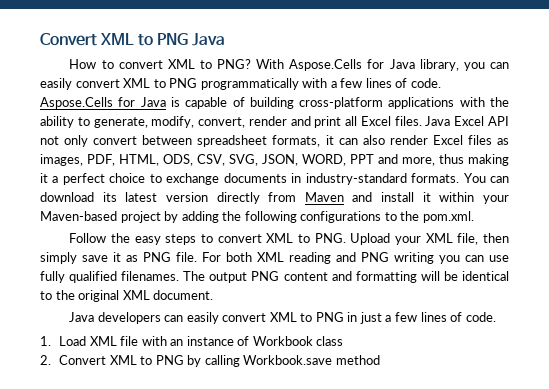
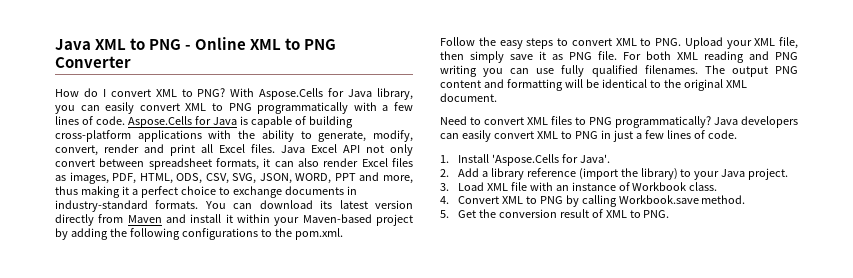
[40,33,226,46] Convert XML to PNG Java -> [55,37,337,50] [55,56,131,68] Java XML to PNG - Online XML to PNG Converter
[101,60,114,69] to -> [83,88,106,97] do I
(214, 295) none -> [440,116,711,128] Need to convert XML files to PNG programmatically?
(51, 341) none -> [457,154,610,166] [440,168,789,180] [440,183,449,191] Install 'Aspose.Cells for Java'. // 2. Add a library reference (import the library) to your Java project. // 3.
[316,336,344,346] [40,355,51,365] class // 2. -> [689,182,718,191] [440,196,449,204] class. // 4.
[335,355,380,365] method -> [701,195,746,204] [440,209,670,218] method. // 5. Get the conversion result of XML to PNG.

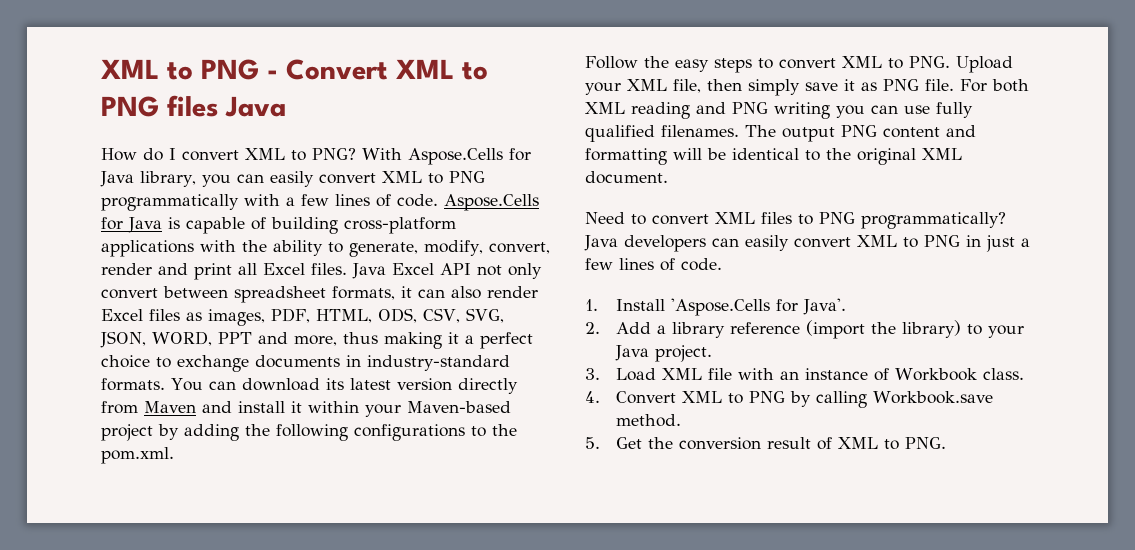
[55,39,91,50] Java -> (101, 69) none
[195,37,337,50] [55,56,131,68] Online XML to PNG Converter -> [286,59,488,80] [101,95,286,117] Convert XML to PNG files Java

